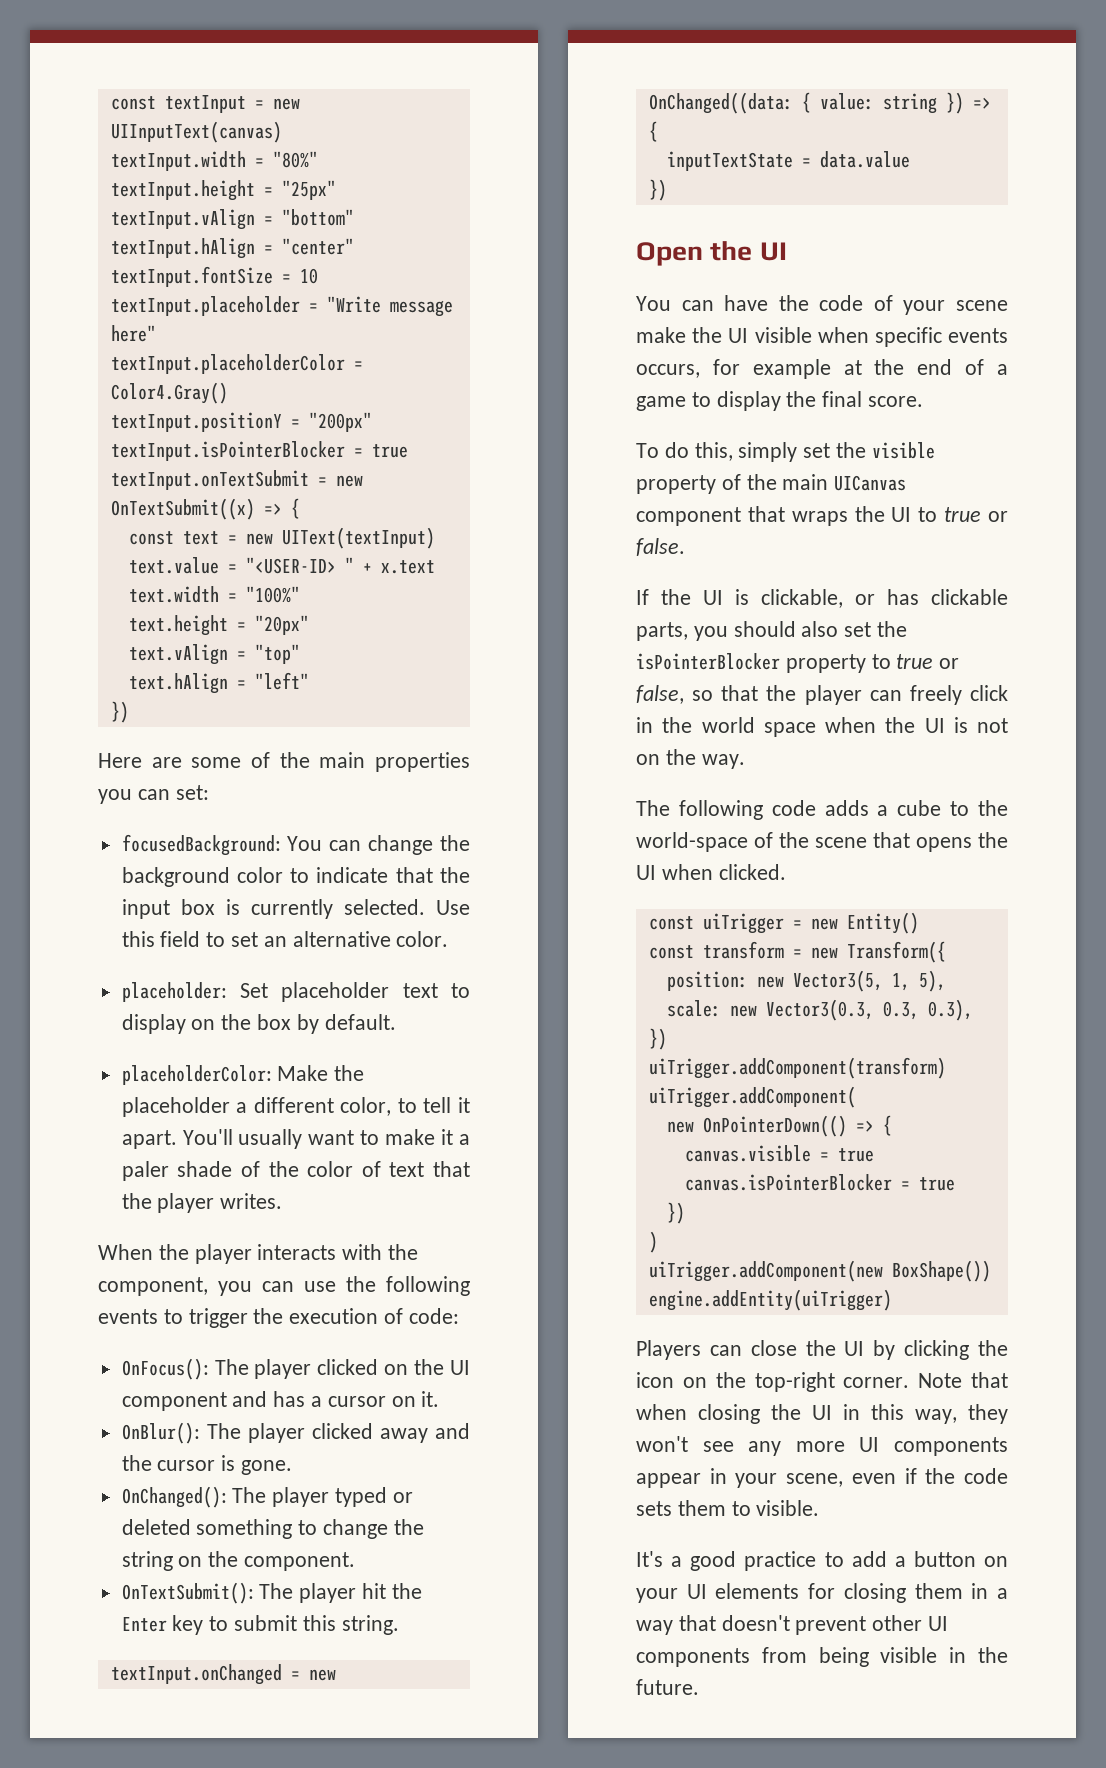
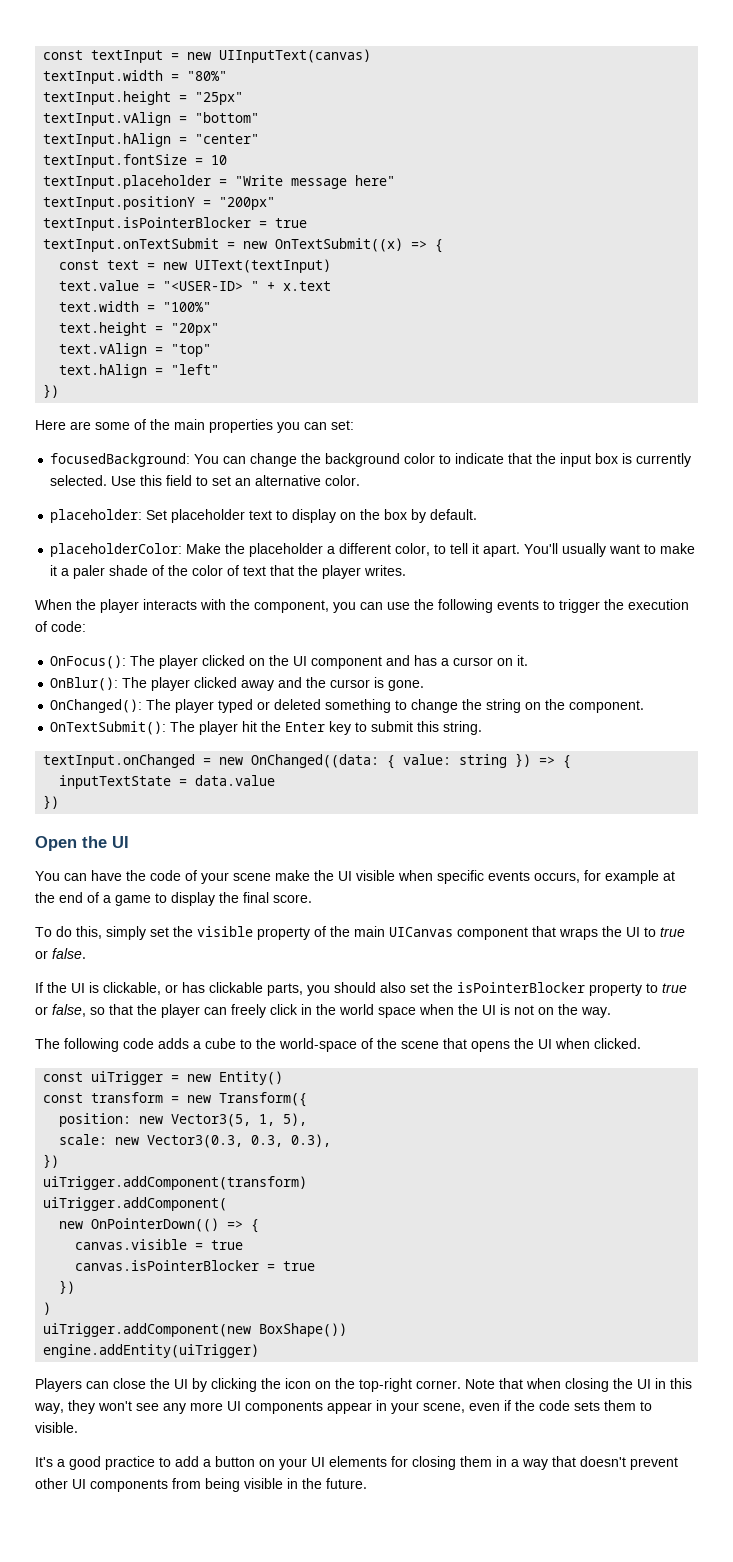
[110,354,363,374] [110,382,228,404] // textInput.placeholderColor = Color4.Gray() -> (396, 180) none

